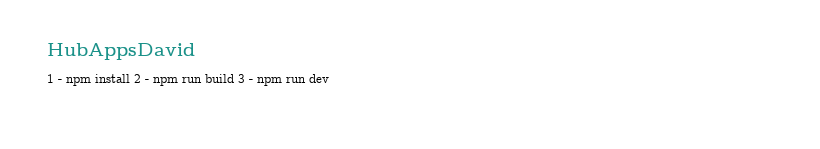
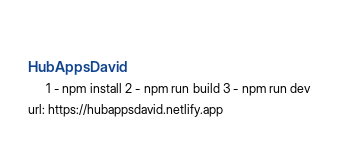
(329, 78) none -> [28,104,224,117] // url: https://hubappsdavid.netlify.app

